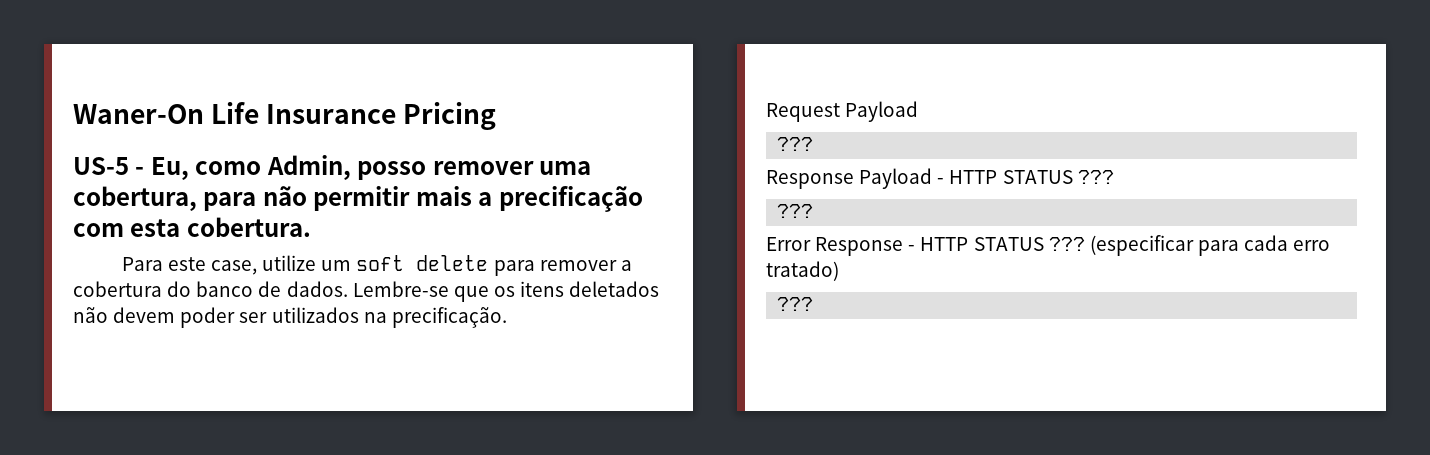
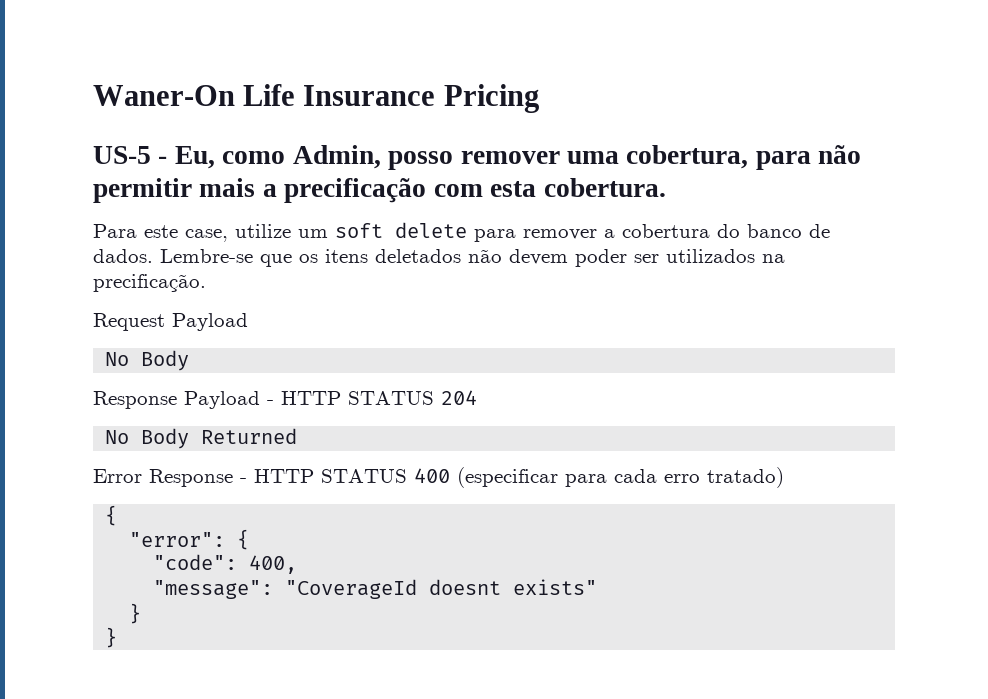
[777,137,814,151] ??? -> [105,350,190,371] No Body
[1077,170,1114,184] [777,204,814,218] ??? // ??? -> [441,390,477,405] [105,428,298,449] 204 // No Body Returned
[1048,237,1085,251] ??? -> [414,468,450,483] 400
[777,297,814,311] ??? -> [105,505,118,526] [129,529,250,550] [153,554,298,574] [153,579,598,599] [129,603,142,624] [105,627,118,648] { // "error": { // "code": 400, // "message": "CoverageId doesnt exists" // } // }

